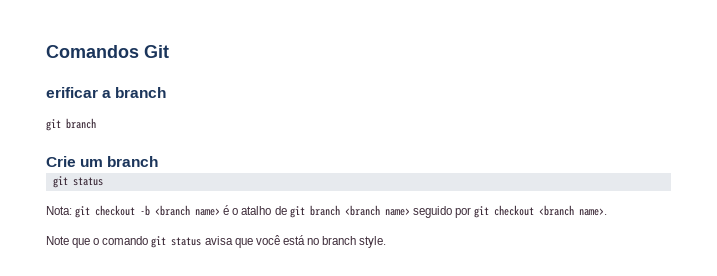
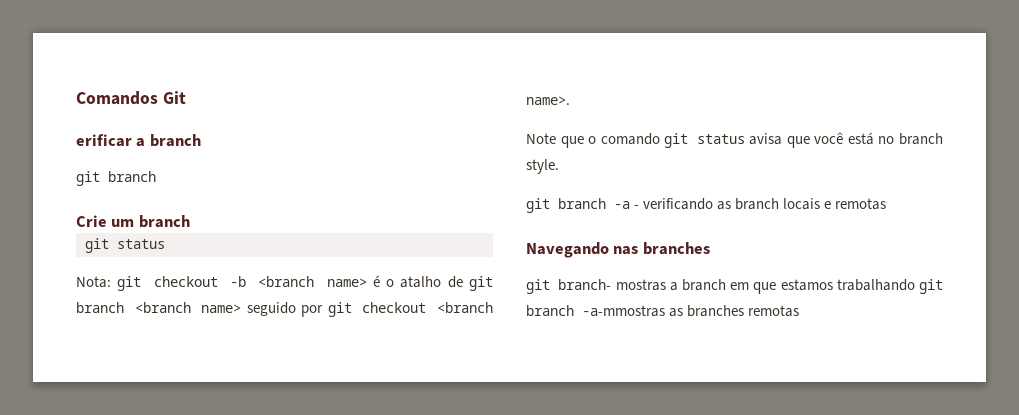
(387, 242) none -> [526,198,887,213] [526,242,710,258] [526,279,943,294] [526,305,800,317] // git branch -a - verificando as branch locais e remotas // Navegando nas branches // git branch- mostras a branch em que estamos trabalhando git branch -a-mmostras as branches remotas

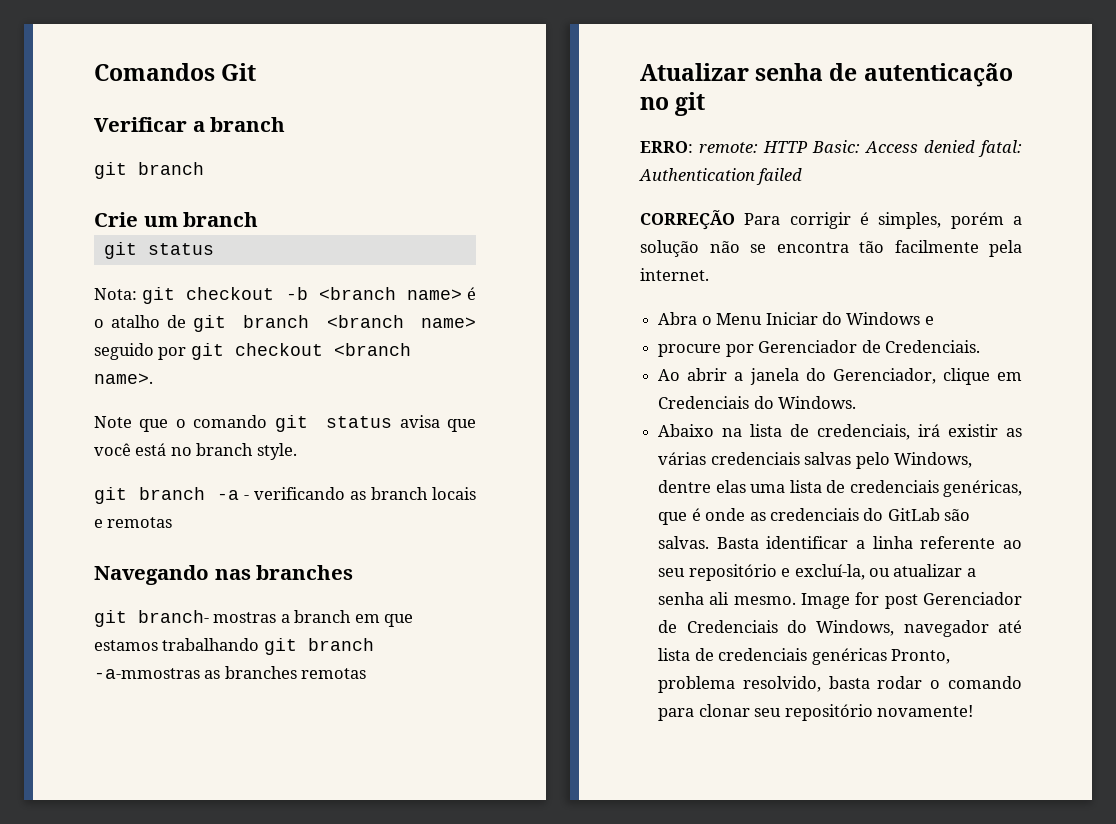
[76,134,132,147] erificar -> [94,117,187,132] Verificar
(800, 311) none -> [640,63,1013,87] [640,92,706,116] [640,140,1022,157] [639,168,803,185] [640,210,1022,230] [640,240,1022,257] [640,268,709,281] [658,312,934,325] [658,340,980,357] [658,368,1022,385] [658,396,857,409] [658,424,1022,440] [658,452,972,469] [658,480,1022,497] [658,508,971,525] [658,536,1022,549] [658,564,976,581] [658,592,1022,609] [658,620,1022,637] [658,648,950,665] [658,676,1022,693] [658,704,973,721] // Atualizar senha de autenticação no git // ERRO: remote: HTTP Basic: Access denied fatal: Authentication failed // CORREÇÃO Para corrigir é simples, porém a solução não se encontra tão facilmente pela internet. // Abra o Menu Iniciar do Windows e // procure por Gerenciador de Credenciais. // Ao abrir a janela do Gerenciador, clique em Credenciais do Windows. // Abaixo na lista de credenciais, irá existir as várias credenciais salvas pelo Windows, dentre elas uma lista de credenciais genéricas, que é onde as credenciais do GitLab são salvas. Basta identificar a linha referente ao seu repositório e excluí-la, ou atualizar a senha ali mesmo. Image for post Gerenciador de Credenciais do Windows, navegador até lista de credenciais genéricas Pronto, problema resolvido, basta rodar o comando para clonar seu repositório novamente!

